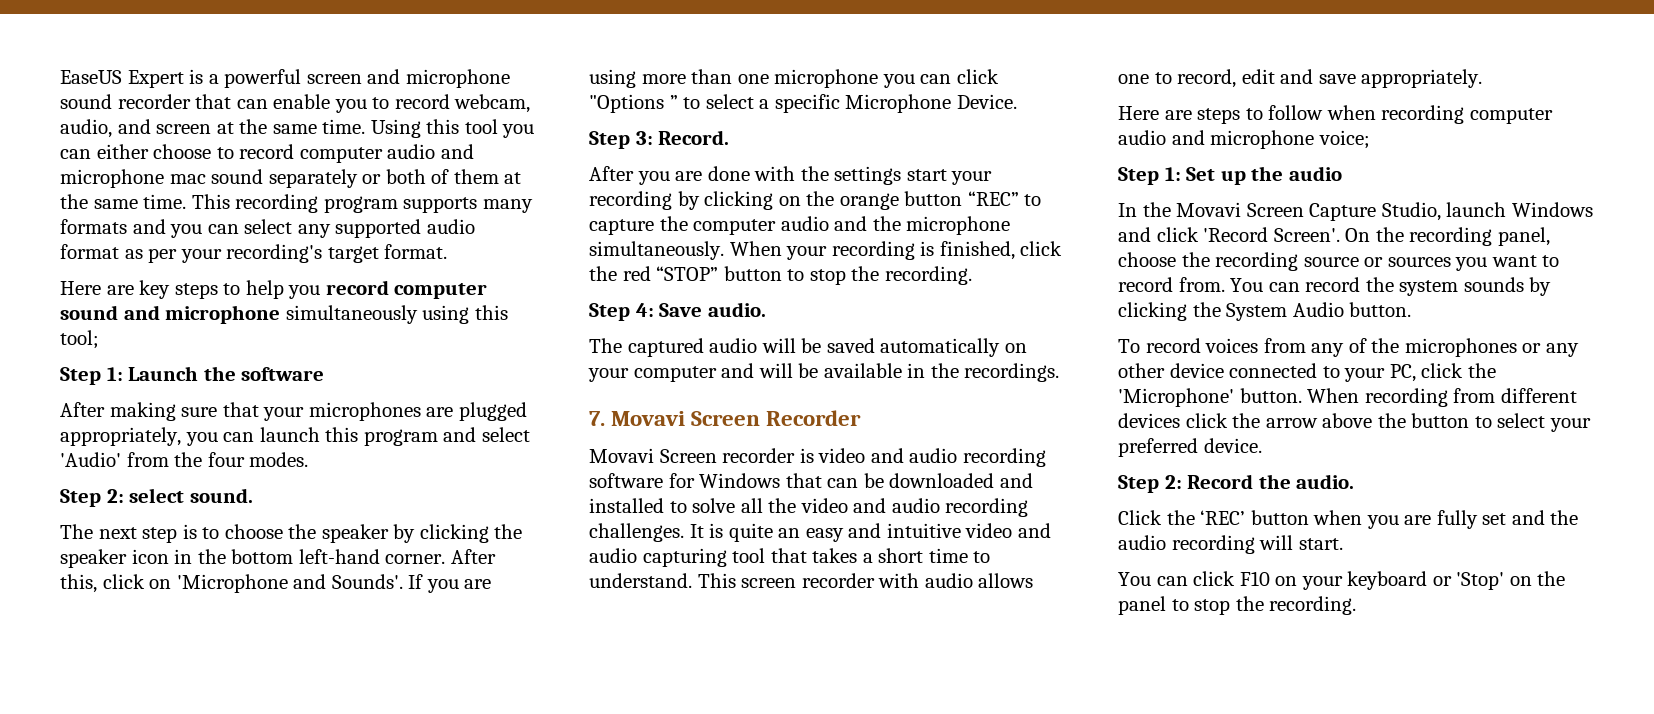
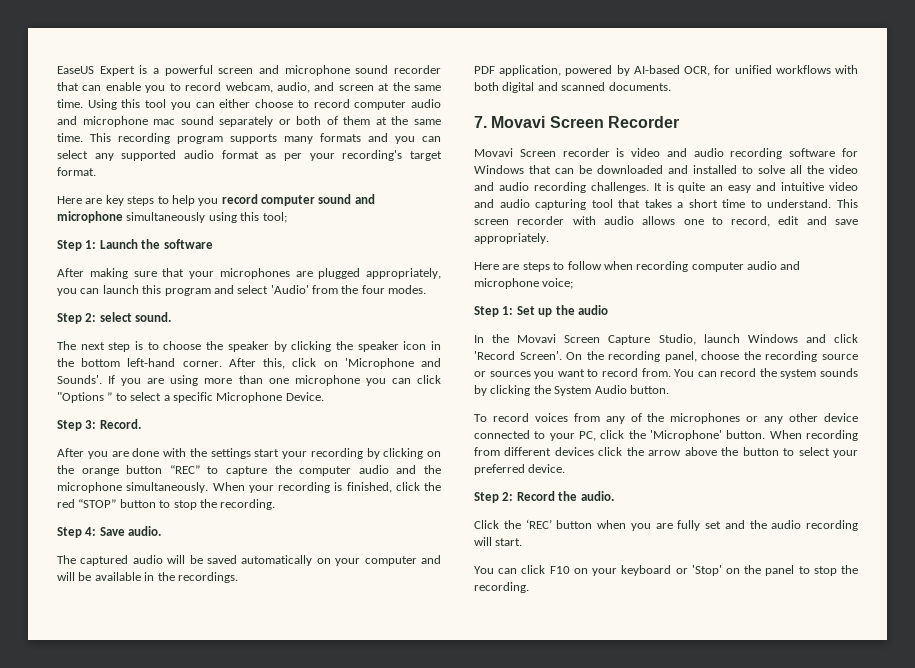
(1060, 372) none -> [474,65,858,76] [474,82,671,93] // PDF application, powered by AI-based OCR, for unified workflows with both digital and scanned documents.

